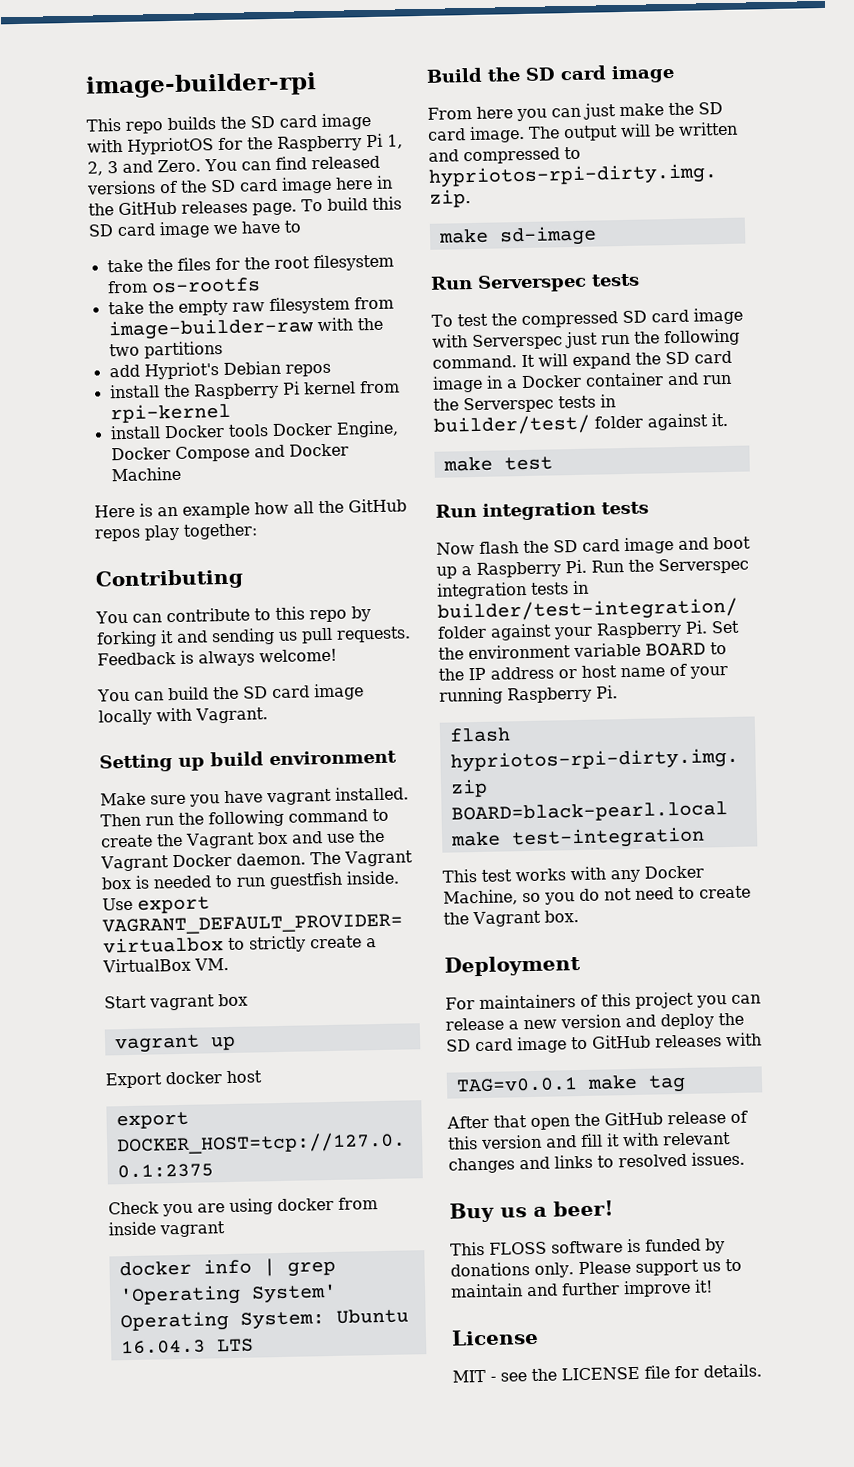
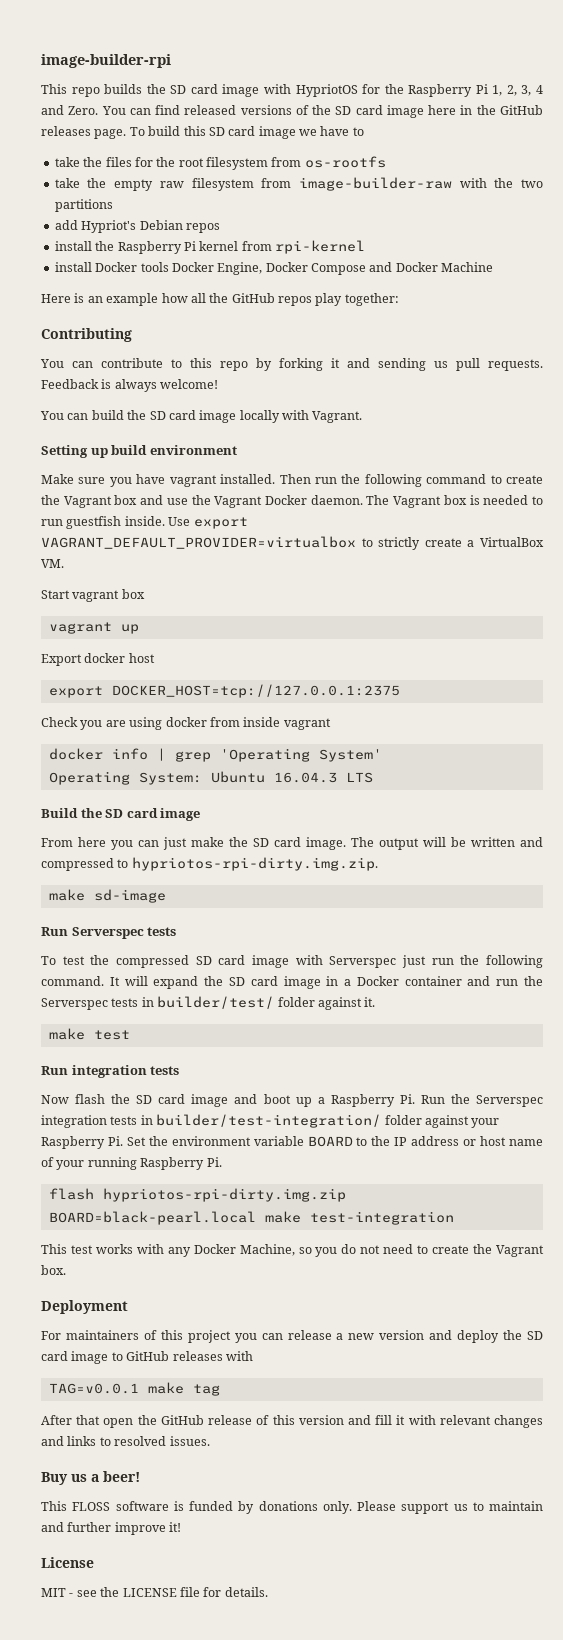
[107,161,118,174] 3 -> [521,85,543,96] 3, 4

